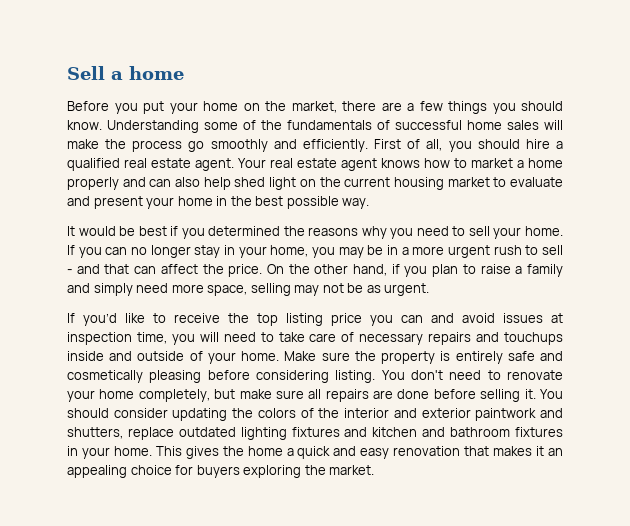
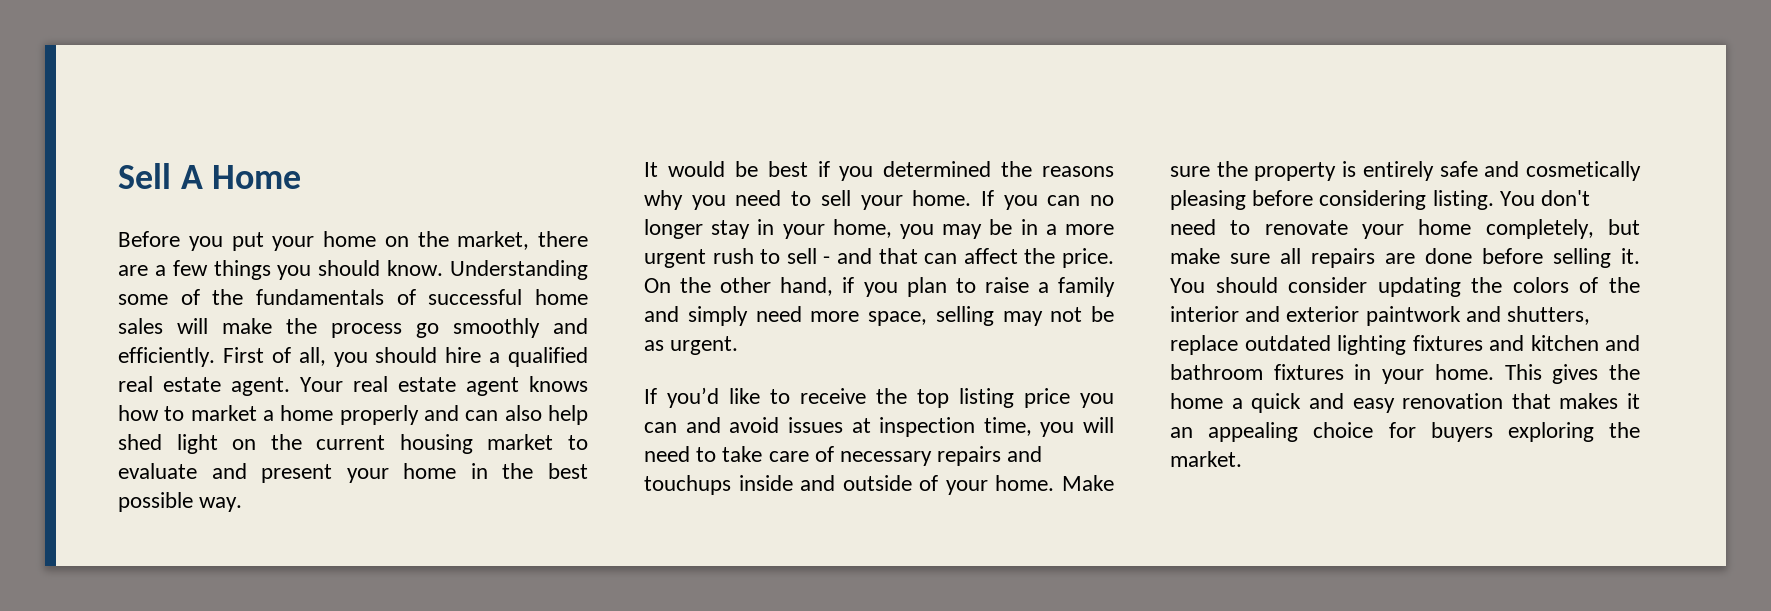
[111,66,184,80] a home -> [180,165,302,189] A Home

